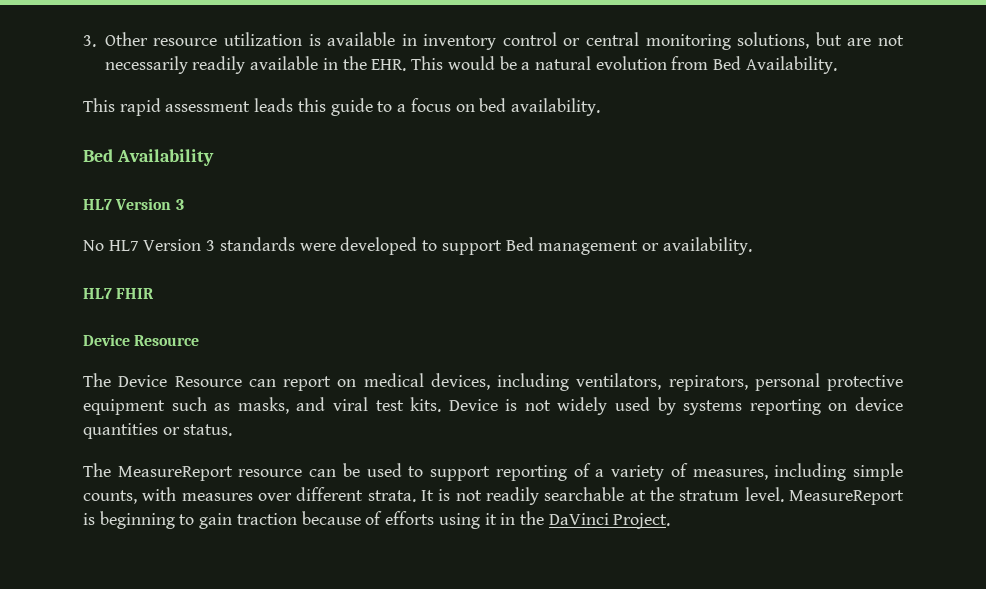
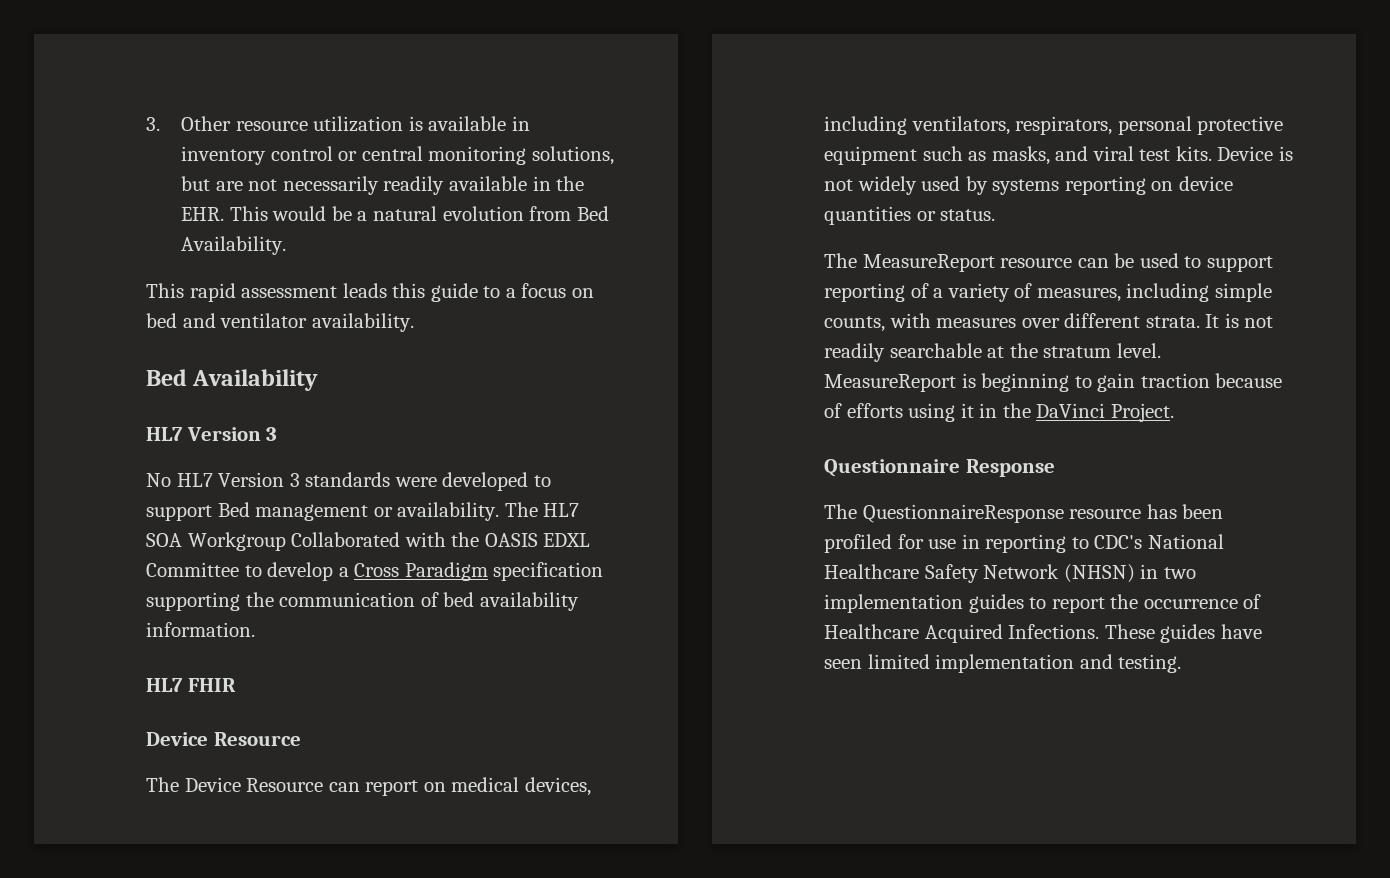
(507, 105) none -> [182,313,308,328] and ventilator
(752, 246) none -> [504,502,580,517] [146,532,591,551] [146,562,604,581] [146,592,579,611] [146,622,255,637] The HL7 SOA Workgroup Collaborated with the OASIS EDXL Committee to develop a Cross Paradigm specification supporting the communication of bed availability information.
[668,375,748,391] repirators, -> [1015,116,1113,135] respirators,
(671, 521) none -> [824,459,1055,477] [824,504,1224,523] [824,534,1224,553] [824,564,1196,583] [824,594,1262,613] [824,624,1262,643] [824,654,1182,673] // Questionnaire Response // The QuestionnaireResponse resource has been profiled for use in reporting to CDC's National Healthcare Safety Network (NHSN) in two implementation guides to report the occurrence of Healthcare Acquired Infections. These guides have seen limited implementation and testing.

